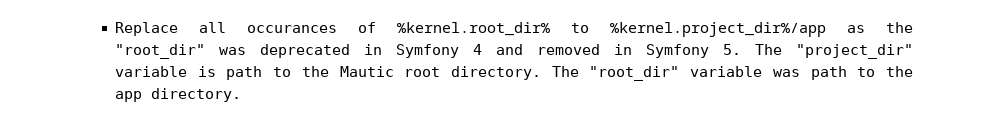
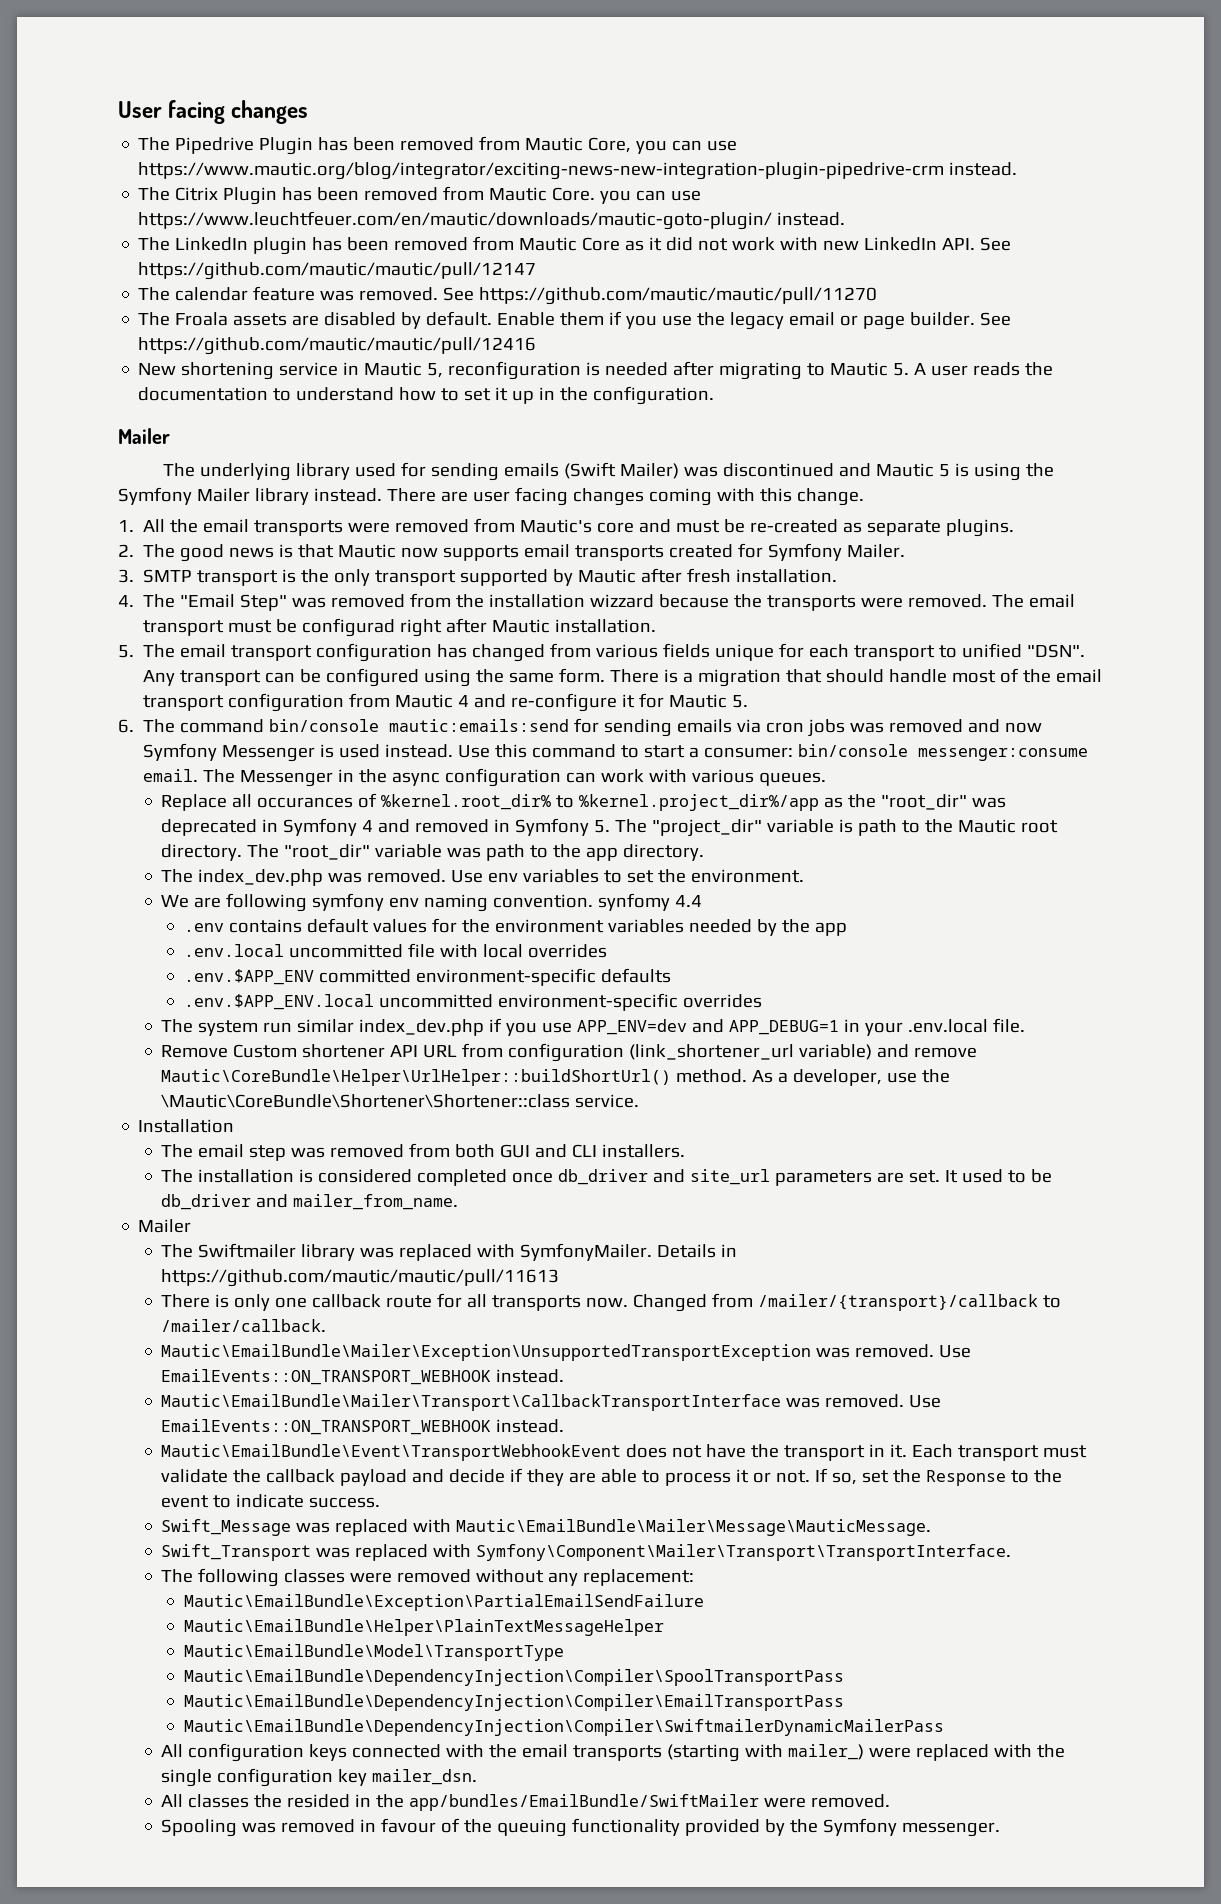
(115, 29) none -> [118,100,309,124] [138,136,738,155] [138,162,1018,180] [138,186,702,205] [138,211,846,230] [138,236,1012,255] [138,262,537,280] [138,286,878,305] [138,311,1012,330] [138,337,537,355] [138,361,1054,380] [138,386,715,405] [118,428,170,444] [162,462,1054,481] [118,487,864,506] [118,518,1015,537] [118,543,906,562] [118,568,838,586] [118,593,1076,611] [143,618,657,637] [118,643,1086,662] [143,668,1103,687] [143,693,749,712] [118,718,1043,737] [143,743,1089,762] [143,768,827,787] User facing changes // The Pipedrive Plugin has been removed from Mautic Core, you can use https://www.mautic.org/blog/integrator/exciting-news-new-integration-plugin-pipedrive-crm instead. // The Citrix Plugin has been removed from Mautic Core. you can use https://www.leuchtfeuer.com/en/mautic/downloads/mautic-goto-plugin/ instead. // The LinkedIn plugin has been removed from Mautic Core as it did not work with new LinkedIn API. See https://github.com/mautic/mautic/pull/12147 // The calendar feature was removed. See https://github.com/mautic/mautic/pull/11270 // The Froala assets are disabled by default. Enable them if you use the legacy email or page builder. See https://github.com/mautic/mautic/pull/12416 // New shortening service in Mautic 5, reconfiguration is needed after migrating to Mautic 5. A user reads the documentation to understand how to set it up in the configuration. // Mailer // The underlying library used for sending emails (Swift Mailer) was discontinued and Mautic 5 is using the Symfony Mailer library instead. There are user facing changes coming with this change. // 1. All the email transports were removed from Mautic's core and must be re-created as separate plugins. // 2. The good news is that Mautic now supports email transports created for Symfony Mailer. // 3. SMTP transport is the only transport supported by Mautic after fresh installation. // 4. The "Email Step" was removed from the installation wizzard because the transports were removed. The email transport must be configurad right after Mautic installation. // 5. The email transport configuration has changed from various fields unique for each transport to unified "DSN". Any transport can be configured using the same form. There is a migration that should handle most of the email transport configuration from Mautic 4 and re-configure it for Mautic 5. // 6. The command bin/console mautic:emails:send for sending emails via cron jobs was removed and now Symfony Messenger is used instead. Use this command to start a consumer: bin/console messenger:consume email. The Messenger in the async configuration can work with various queues. //
(242, 95) none -> [161,869,805,886] [161,893,703,912] [184,918,848,936] [184,943,608,958] [184,968,672,986] [184,993,763,1011] [161,1018,1026,1036] [161,1043,978,1062] [161,1069,951,1086] [161,1094,640,1108] [138,1119,235,1133] [161,1143,686,1161] [161,1169,1053,1186] [161,1194,459,1210] [138,1219,192,1233] [161,1243,738,1261] [161,1269,560,1287] [161,1293,1062,1312] [161,1319,327,1332] [161,1344,972,1361] [161,1369,565,1385] [161,1394,942,1411] [161,1419,565,1435] [161,1444,1088,1461] [161,1468,1063,1486] [161,1494,381,1508] [161,1519,932,1536] [161,1544,1012,1561] [161,1568,695,1587] [184,1594,705,1611] [184,1619,665,1636] [184,1644,565,1661] [184,1669,845,1686] [184,1694,845,1711] [184,1719,945,1736] [161,1743,1066,1762] [161,1768,478,1787] [161,1794,891,1811] [161,1818,1001,1837] // The index_dev.php was removed. Use env variables to set the environment. // We are following symfony env naming convention. synfomy 4.4 // .env contains default values for the environment variables needed by the app // .env.local uncommitted file with local overrides // .env.$APP_ENV committed environment-specific defaults // .env.$APP_ENV.local uncommitted environment-specific overrides // The system run similar index_dev.php if you use APP_ENV=dev and APP_DEBUG=1 in your .env.local file. // Remove Custom shortener API URL from configuration (link_shortener_url variable) and remove Mautic\CoreBundle\Helper\UrlHelper::buildShortUrl() method. As a developer, use the \Mautic\CoreBundle\Shortener\Shortener::class service. // Installation // The email step was removed from both GUI and CLI installers. // The installation is considered completed once db_driver and site_url parameters are set. It used to be db_driver and mailer_from_name. // Mailer // The Swiftmailer library was replaced with SymfonyMailer. Details in https://github.com/mautic/mautic/pull/11613 // There is only one callback route for all transports now. Changed from /mailer/{transport}/callback to /mailer/callback. // Mautic\EmailBundle\Mailer\Exception\UnsupportedTransportException was removed. Use EmailEvents::ON_TRANSPORT_WEBHOOK instead. // Mautic\EmailBundle\Mailer\Transport\CallbackTransportInterface was removed. Use EmailEvents::ON_TRANSPORT_WEBHOOK instead. // Mautic\EmailBundle\Event\TransportWebhookEvent does not have the transport in it. Each transport must validate the callback payload and decide if they are able to process it or not. If so, set the Response to the event to indicate success. // Swift_Message was replaced with Mautic\EmailBundle\Mailer\Message\MauticMessage. // Swift_Transport was replaced with Symfony\Component\Mailer\Transport\TransportInterface. // The following classes were removed without any replacement: // Mautic\EmailBundle\Exception\PartialEmailSendFailure // Mautic\EmailBundle\Helper\PlainTextMessageHelper // Mautic\EmailBundle\Model\TransportType // Mautic\EmailBundle\DependencyInjection\Compiler\SpoolTransportPass // Mautic\EmailBundle\DependencyInjection\Compiler\EmailTransportPass // Mautic\EmailBundle\DependencyInjection\Compiler\SwiftmailerDynamicMailerPass // All configuration keys connected with the email transports (starting with mailer_) were replaced with the single configuration key mailer_dsn. // All classes the resided in the app/bundles/EmailBundle/SwiftMailer were removed. // Spooling was removed in favour of the queuing functionality provided by the Symfony messenger.

